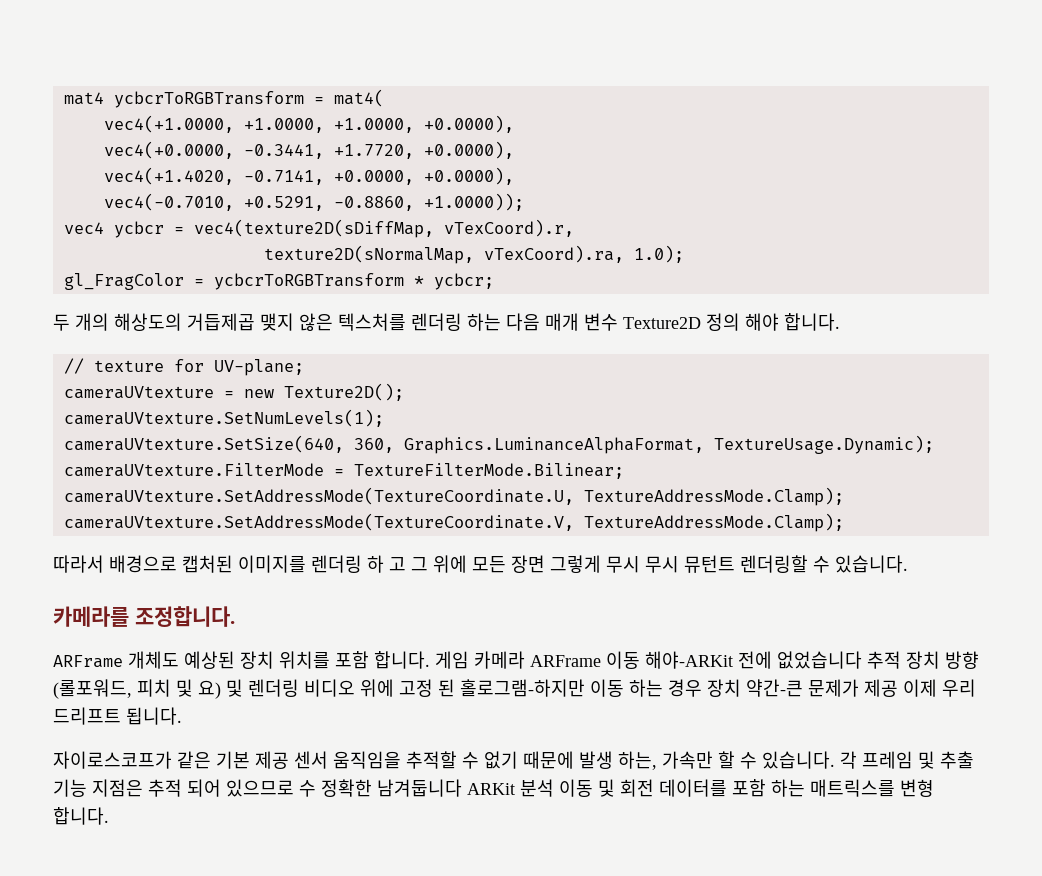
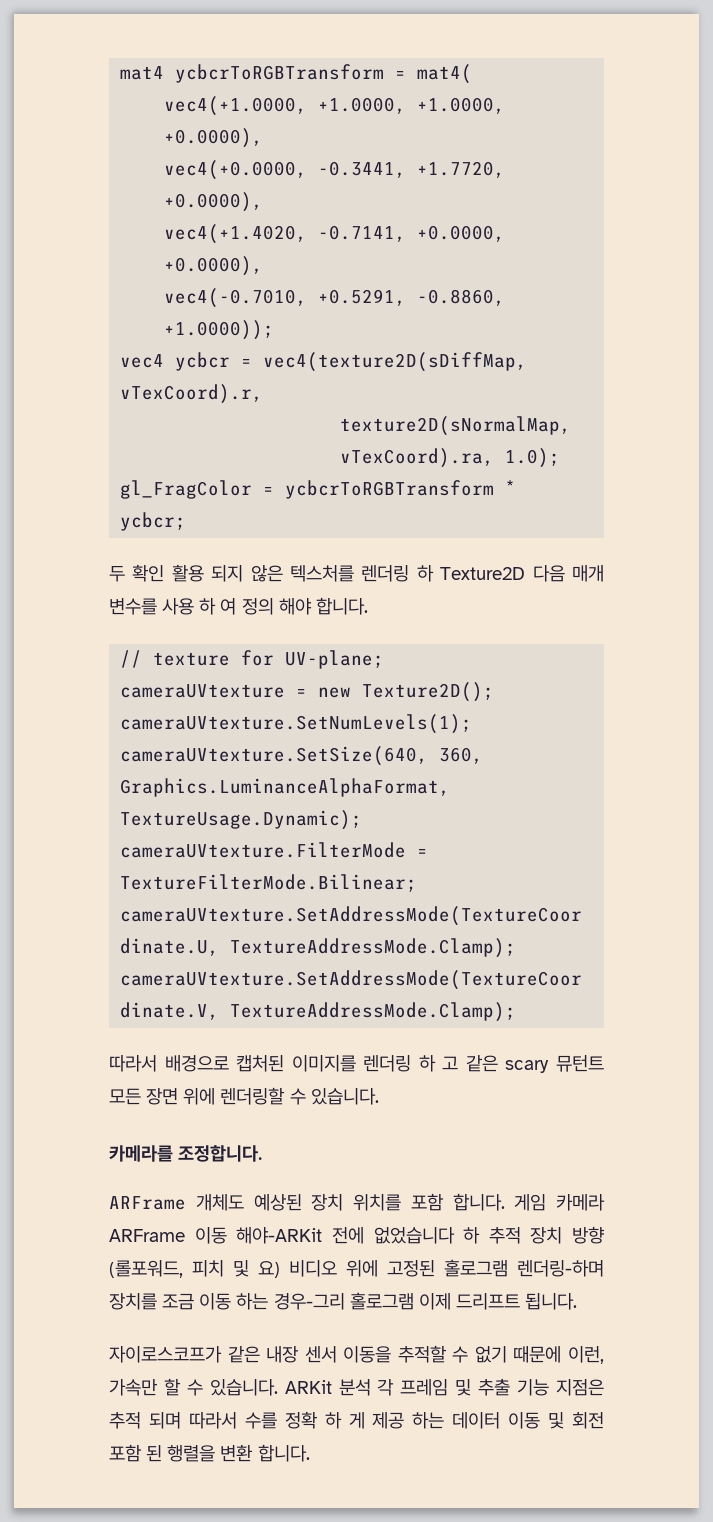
[75,313,701,331] 개의 해상도의 거듭제곱 맺지 않은 텍스처를 렌더링 하는 다음 매개 변수 Texture2D -> [132,564,604,582] [109,598,237,615] 확인 활용 되지 않은 텍스처를 렌더링 하 Texture2D 다음 매개 변수를 사용 하 여
[411,555,735,573] 그 위에 모든 장면 그렇게 무시 무시 뮤턴트 -> [465,1055,604,1073] [109,1088,216,1105] 같은 scary 뮤턴트 모든 장면 위에
(862, 660) none -> [463,1227,481,1244] 하
[226,679,976,697] 및 렌더링 비디오 위에 고정 된 홀로그램-하지만 이동 하는 경우 장치 약간-큰 문제가 제공 이제 우리 -> [289,1259,604,1277] [109,1292,451,1310] 비디오 위에 고정된 홀로그램 렌더링-하며 장치를 조금 이동 하는 경우-그리 홀로그램 이제
[216,751,401,769] 기본 제공 센서 움직임을 -> [266,1346,392,1363] 내장 센서 이동을
[579,751,657,770] 발생 하는, -> [567,1346,604,1364] 이런,
(835, 760) none -> [284,1379,371,1396] ARKit 분석
[187,779,934,797] 되어 있으므로 수 정확한 남겨둡니다 ARKit 분석 이동 및 회전 데이터를 포함 하는 매트릭스를 변형 -> [148,1411,604,1429] [109,1444,253,1462] 되며 따라서 수를 정확 하 게 제공 하는 데이터 이동 및 회전 포함 된 행렬을 변환

